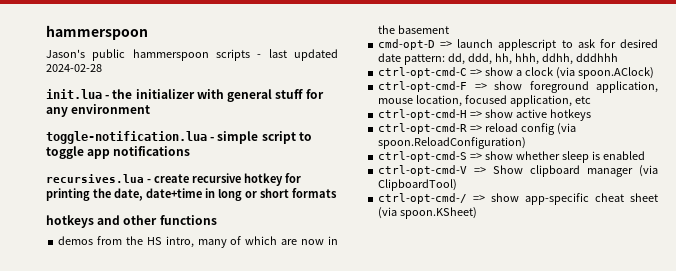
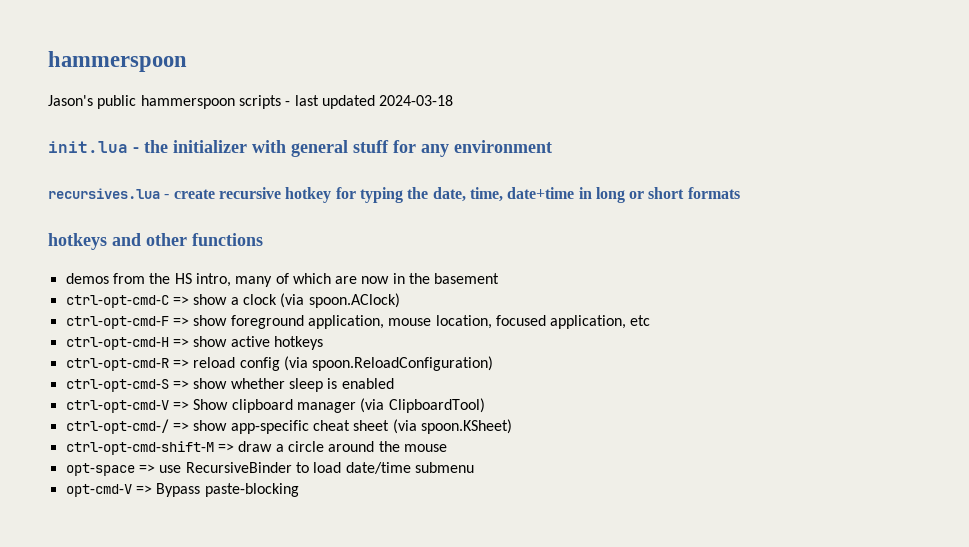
[46,64,102,72] 2024-02-28 -> [379,95,454,106] 2024-03-18
[46,131,312,144] [46,146,191,159] // toggle-notification.lua - simple script to toggle app notifications -> (552, 146) none
[46,188,90,201] printing -> [359,187,403,203] typing
(143, 194) none -> [469,187,503,202] time,
[378,39,658,51] [378,53,618,65] // cmd-opt-D => launch applescript to ask for desired date pattern: dd, ddd, hh, hhh, ddhh, dddhhh -> (500, 278) none
(478, 213) none -> [65,441,447,455] [65,462,474,476] [65,483,299,497] // ctrl-opt-cmd-shift-M => draw a circle around the mouse // opt-space => use RecursiveBinder to load date/time submenu // opt-cmd-V => Bypass paste-blocking

